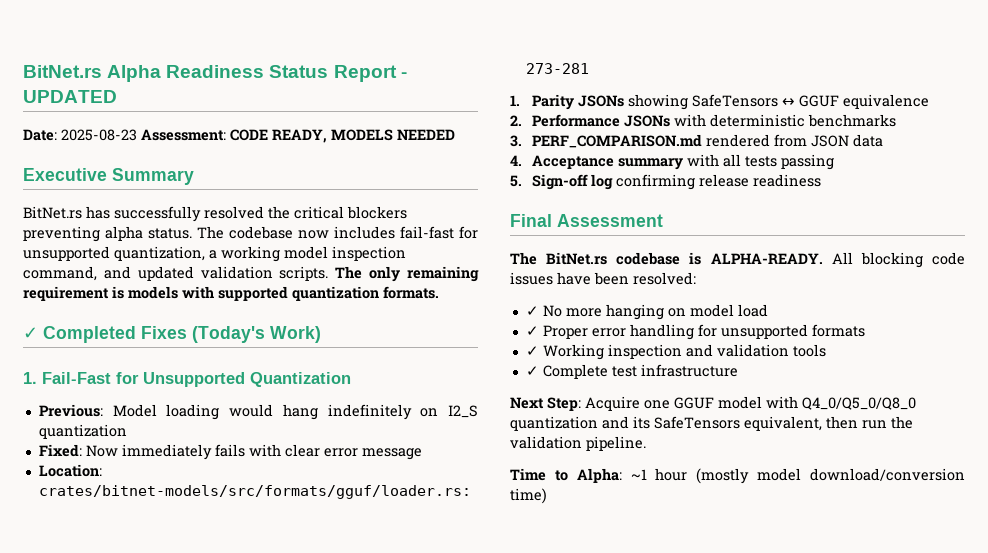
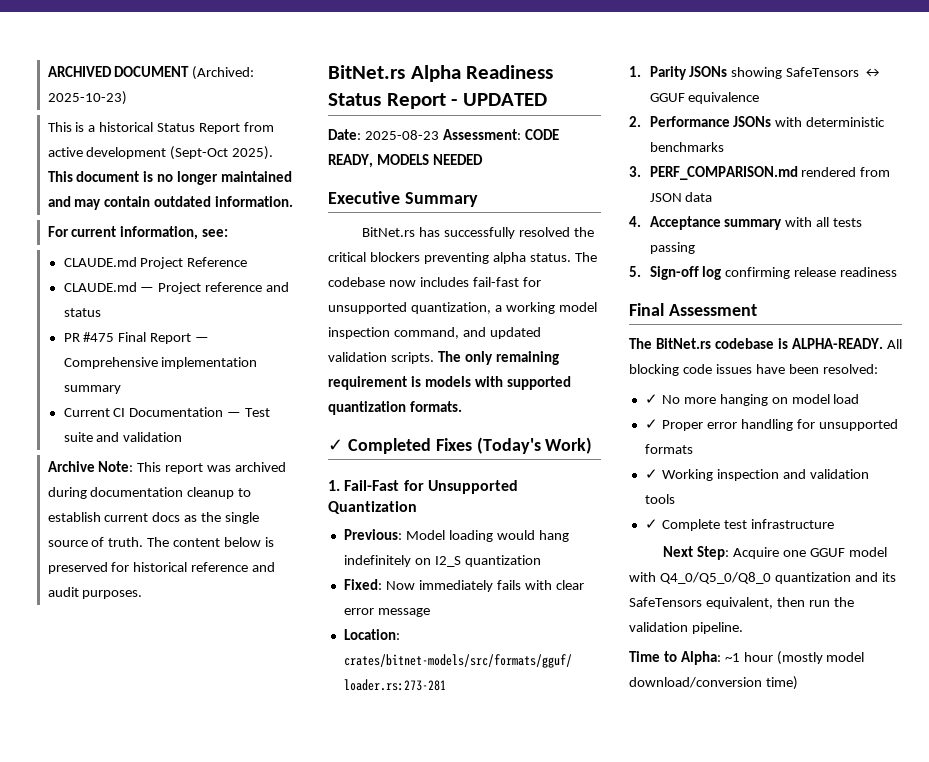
(23, 71) none -> [47,66,255,80] [47,91,127,105] [47,122,275,134] [47,146,274,160] [47,171,293,185] [47,196,294,210] [47,226,229,240] [63,257,248,269] [63,282,290,294] [63,308,101,317] [63,332,210,344] [63,357,258,369] [63,385,121,394] [63,407,271,417] [63,432,183,442] [47,461,287,474] [47,487,252,499] [47,512,260,524] [47,537,275,547] [47,562,276,574] [47,587,143,599] ARCHIVED DOCUMENT (Archived: 2025-10-23) // This is a historical Status Report from active development (Sept-Oct 2025). This document is no longer maintained and may contain outdated information. // For current information, see: // CLAUDE.md Project Reference // CLAUDE.md — Project reference and status // PR #475 Final Report — Comprehensive implementation summary // Current CI Documentation — Test suite and validation // Archive Note: This report was archived during documentation cleanup to establish current docs as the single source of truth. The content below is preserved for historical reference and audit purposes. //

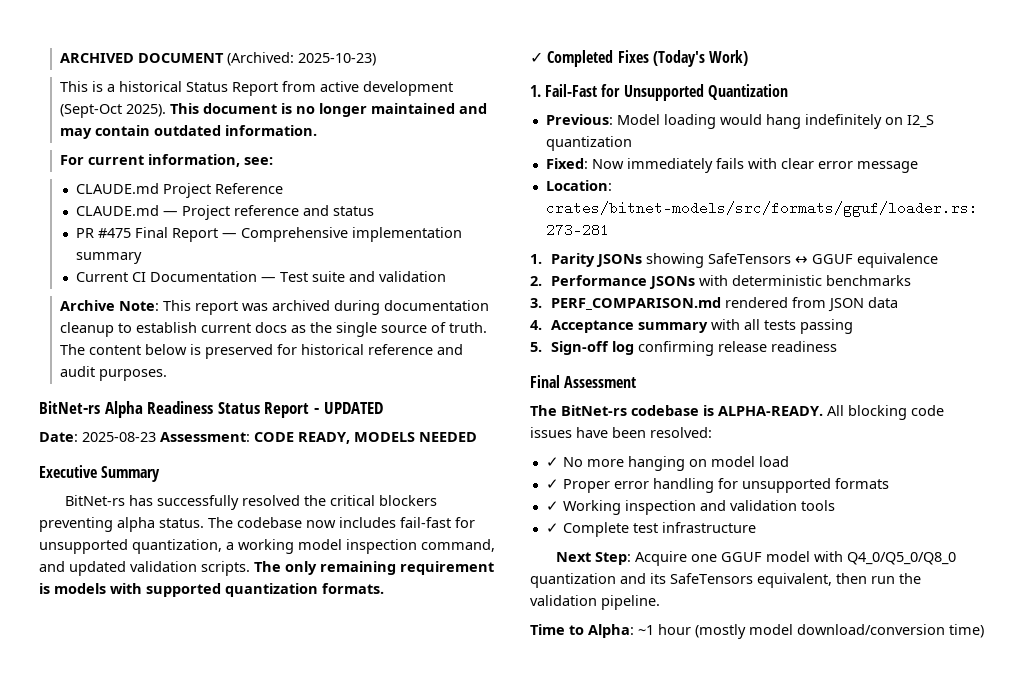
[328,65,405,79] BitNet.rs -> [39,401,100,414] BitNet-rs
[362,227,416,237] BitNet.rs -> [64,495,125,506] BitNet-rs
[655,338,711,349] BitNet.rs -> [561,405,627,416] BitNet-rs

